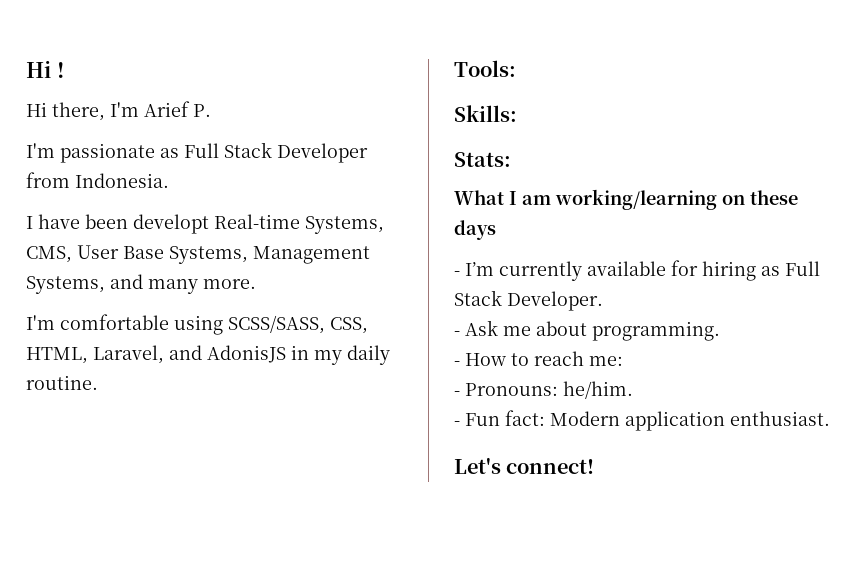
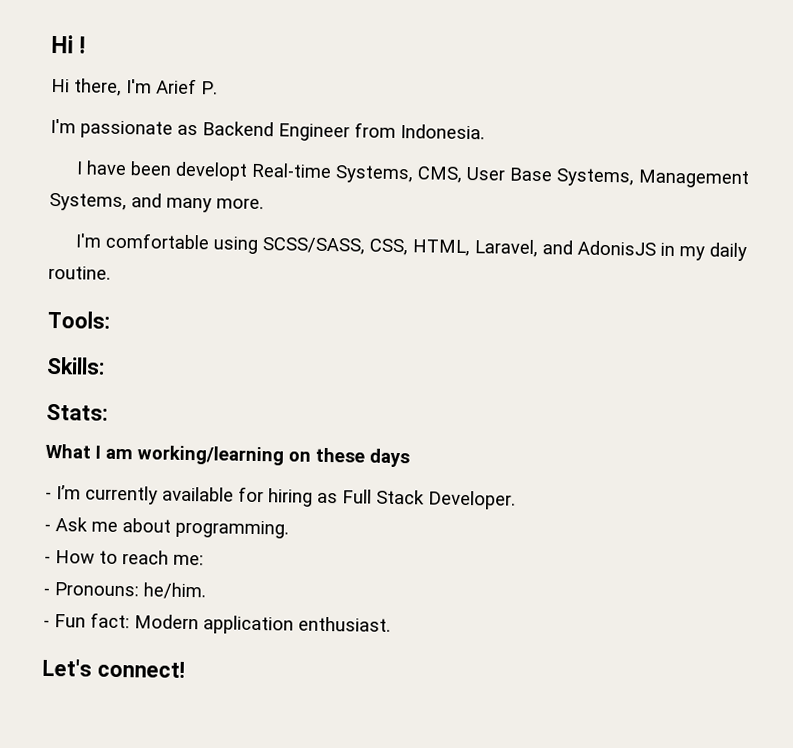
[184,142,368,163] Full Stack Developer -> [202,121,350,142] Backend Engineer

